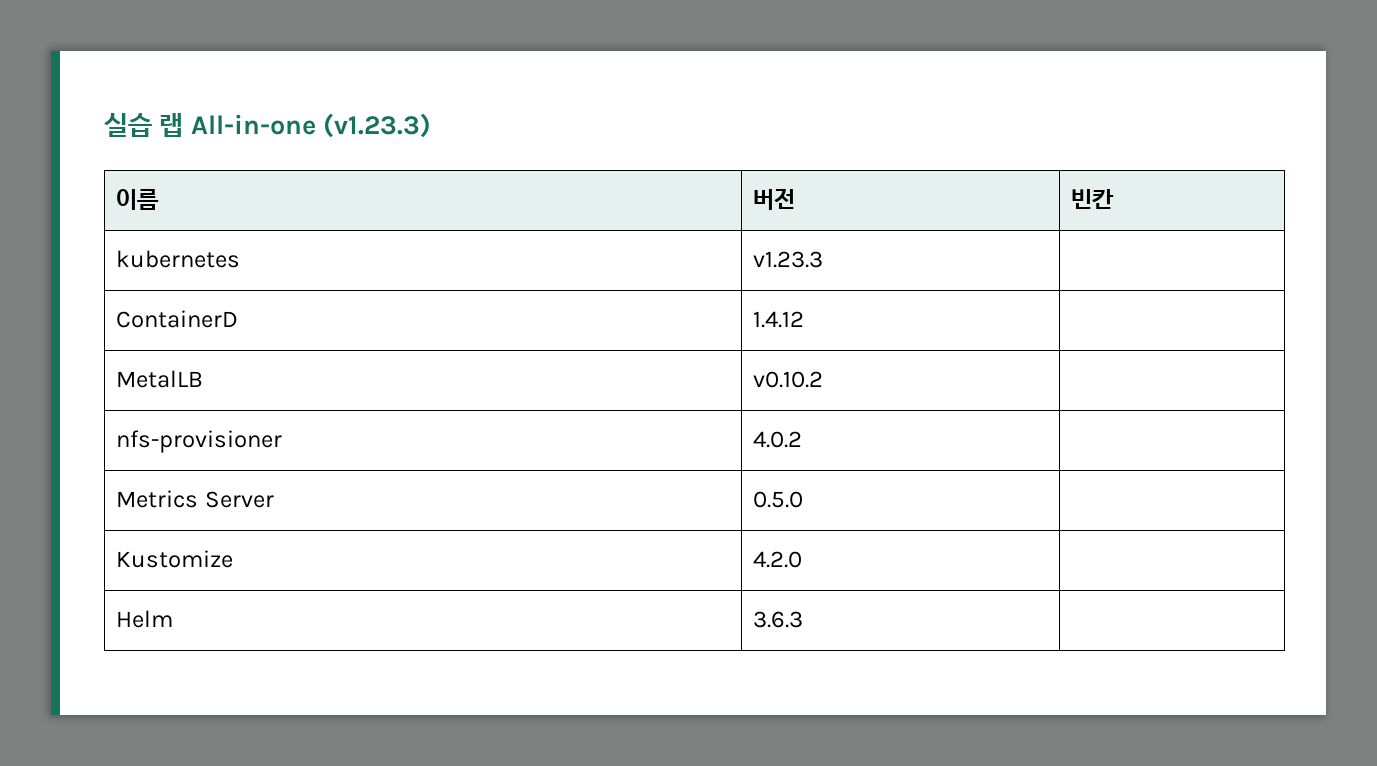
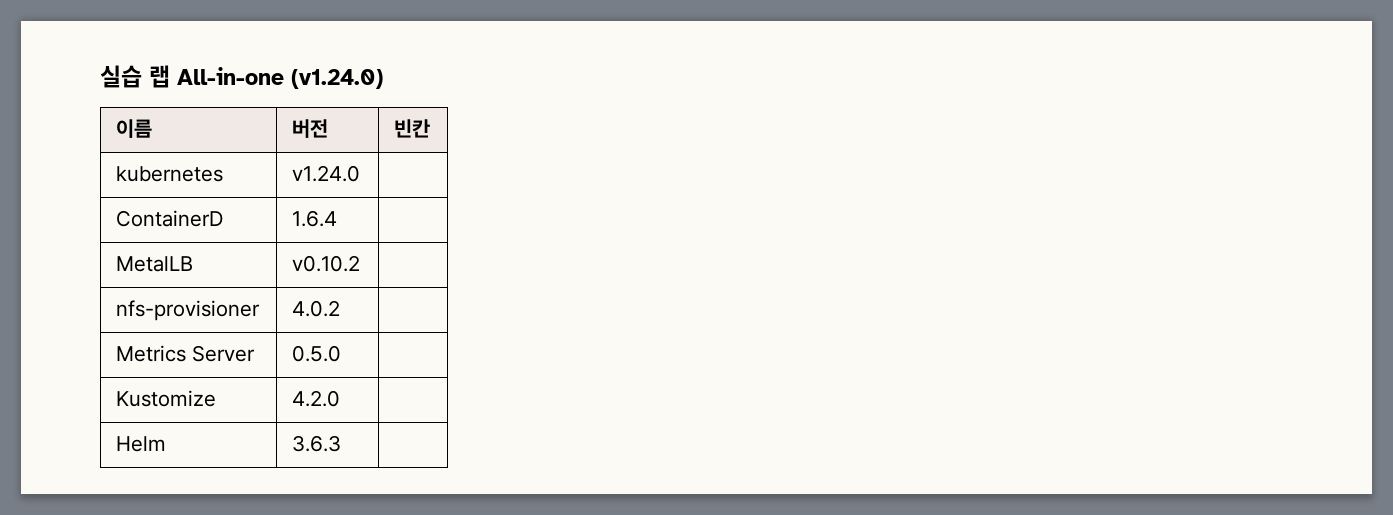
[322,113,431,138] (v1.23.3) -> [291,69,383,89] (v1.24.0)
[753,251,824,268] v1.23.3 -> [292,165,361,182] v1.24.0
[753,311,805,328] 1.4.12 -> [292,210,338,227] 1.6.4

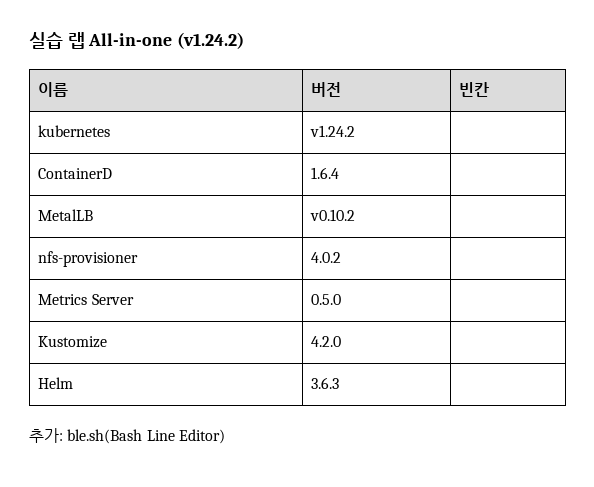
[291,69,383,89] (v1.24.0) -> [177,32,245,49] (v1.24.2)
[292,165,361,182] v1.24.0 -> [310,125,356,137] v1.24.2
(342, 443) none -> [29,428,225,444] // 추가: ble.sh(Bash Line Editor)

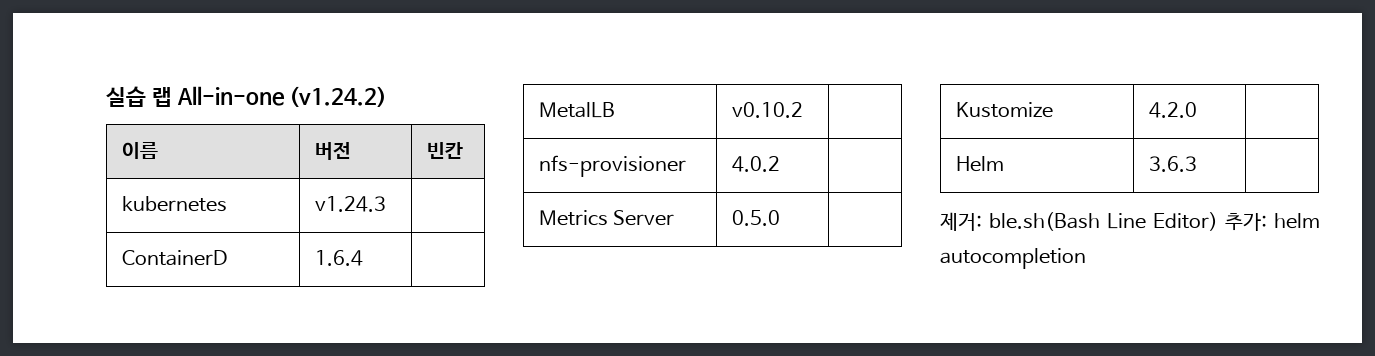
[310,125,356,137] v1.24.2 -> [314,196,386,212] v1.24.3
[29,428,63,443] 추가: -> [940,212,982,231] 제거:
(225, 436) none -> [1224,213,1320,231] [940,248,1086,269] 추가: helm autocompletion

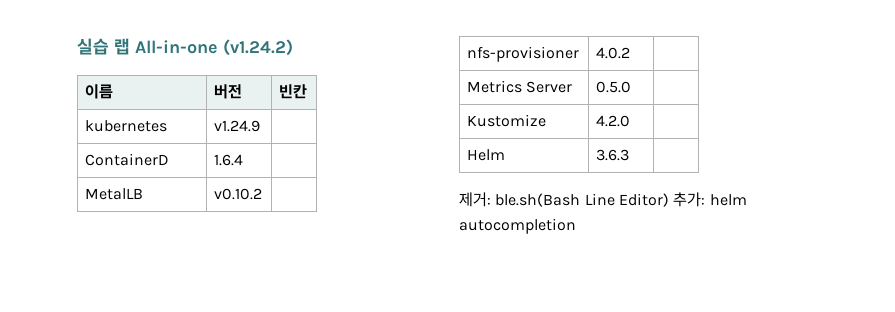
[314,196,386,212] v1.24.3 -> [214,120,261,132] v1.24.9

